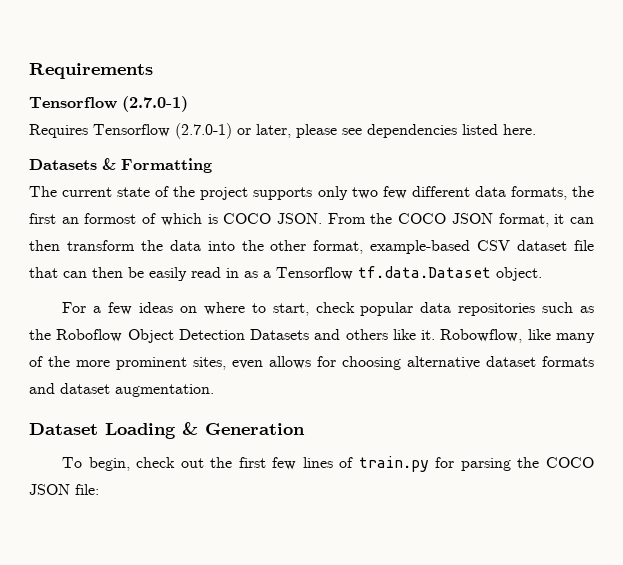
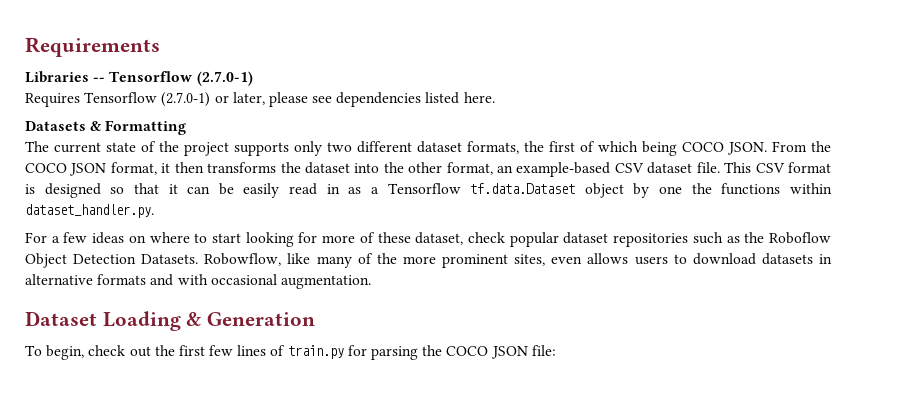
(153, 71) none -> [25,71,106,83] Libraries --
[382,186,506,199] few different data -> [357,141,462,153] different dataset
[61,213,137,224] an formost -> (575, 146) none
[207,214,218,224] is -> [642,141,677,156] being
[570,217,594,224] [29,240,201,251] can then transform the data -> [174,162,350,174] then transforms the dataset
(364, 247) none -> [497,165,514,173] an
[574,240,595,251] [29,267,123,278] file that can then -> [696,162,832,173] [25,183,211,198] file. This CSV format is designed so that it can
[496,267,542,281] object. -> [584,183,833,198] [25,204,154,218] object by one the functions within dataset_handler.py.
[272,303,309,316] start, -> [212,232,464,247] start looking for more of these dataset,
[420,302,452,313] data -> [563,232,609,244] dataset
[250,329,436,340] Datasets and others like it. -> [141,254,199,264] Datasets.
[317,356,594,370] [29,383,110,394] for choosing alternative dataset formats and dataset -> [634,253,833,265] [25,274,277,286] users to download datasets in alternative formats and with occasional

